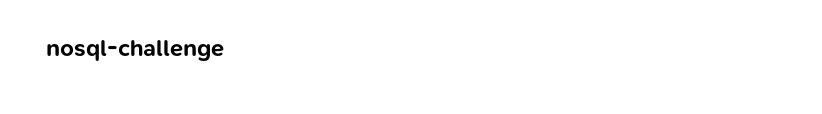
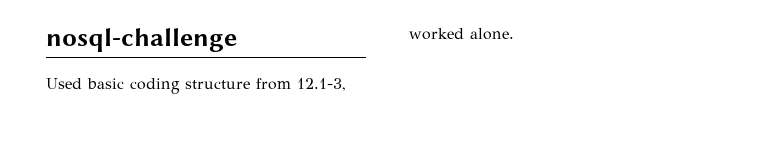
(224, 50) none -> [46,78,346,94] [409,28,514,40] // Used basic coding structure from 12.1-3, worked alone.

